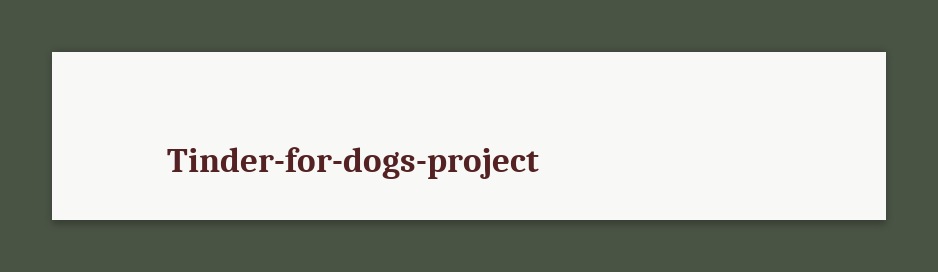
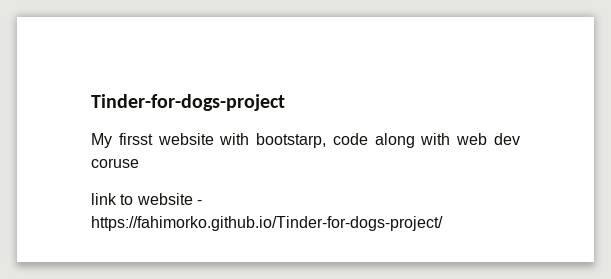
(539, 163) none -> [91,133,520,148] [91,158,139,168] [91,193,202,205] [91,216,443,231] // My firsst website with bootstarp, code along with web dev coruse // link to website - https://fahimorko.github.io/Tinder-for-dogs-project/

